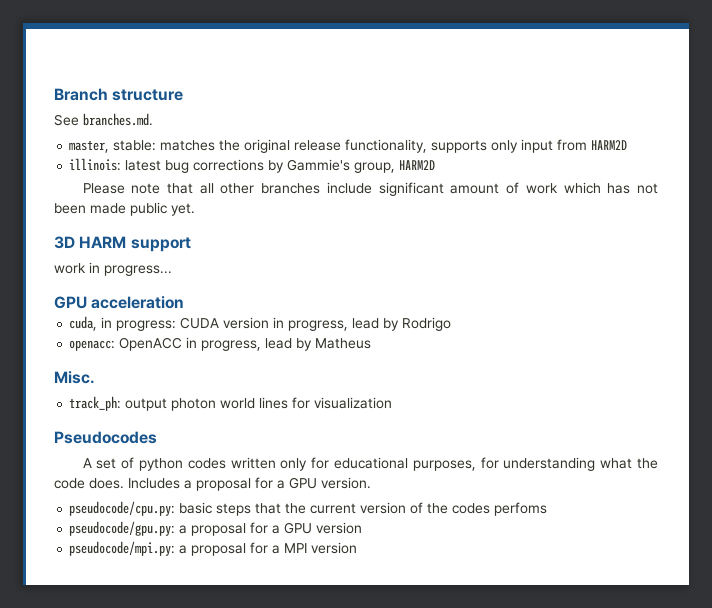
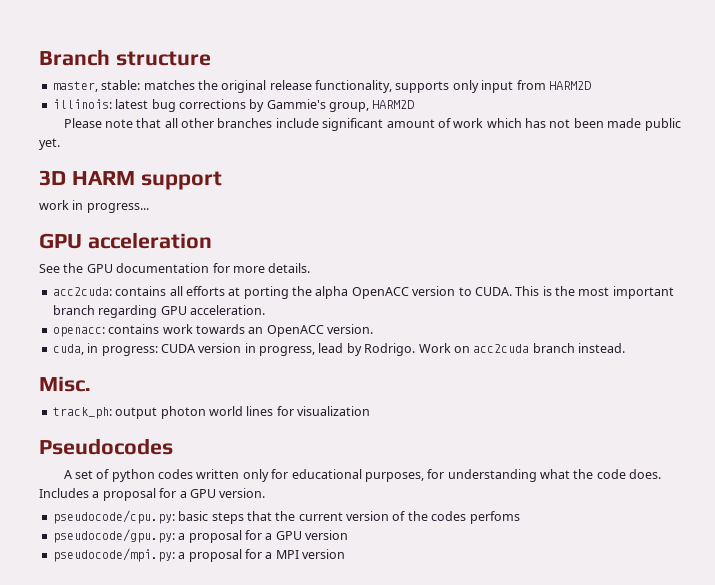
[54,113,153,126] // See branches.md. -> (211, 58) none
(185, 302) none -> [39,263,311,273] [52,286,674,299] [52,305,265,318] [52,324,373,337] // See the GPU documentation for more details. // acc2cuda: contains all efforts at porting the alpha OpenACC version to CUDA. This is the most important branch regarding GPU acceleration. // openacc: contains work towards an OpenACC version.
[402,317,452,331] [69,337,372,351] Rodrigo // openacc: OpenACC in progress, lead by Matheus -> [364,343,625,356] Rodrigo. Work on acc2cuda branch instead.

